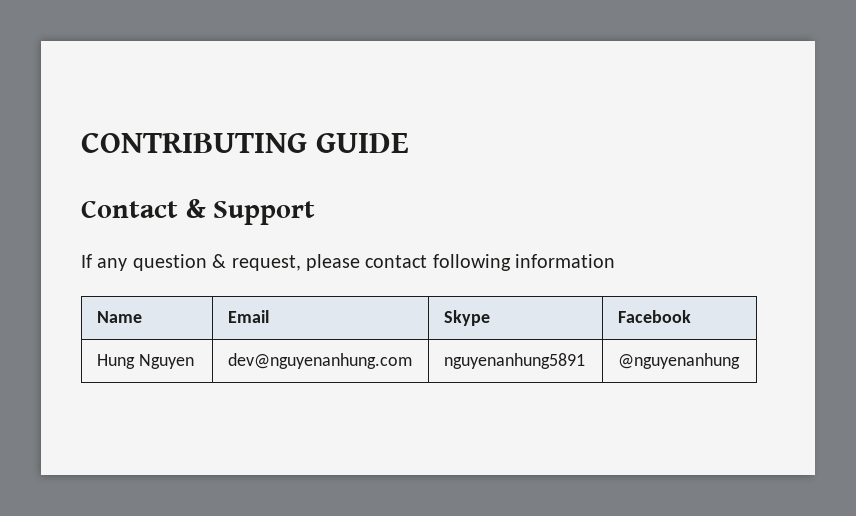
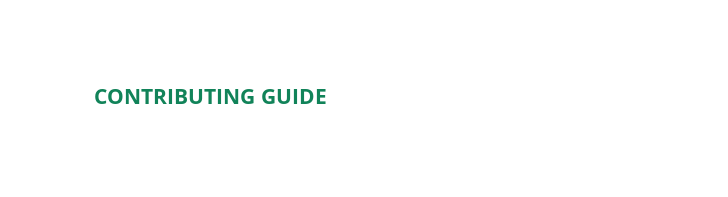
[81,199,316,225] [81,254,616,271] [96,311,142,323] [227,310,269,323] [443,310,490,326] [617,310,691,323] [96,354,194,369] [227,353,412,369] [443,353,585,369] [617,353,740,369] // Contact & Support // If any question & request, please contact following information // Name | Email | Skype | Facebook // Hung Nguyen | dev@nguyenanhung.com | nguyenanhung5891 | @nguyenanhung -> (327, 96) none

